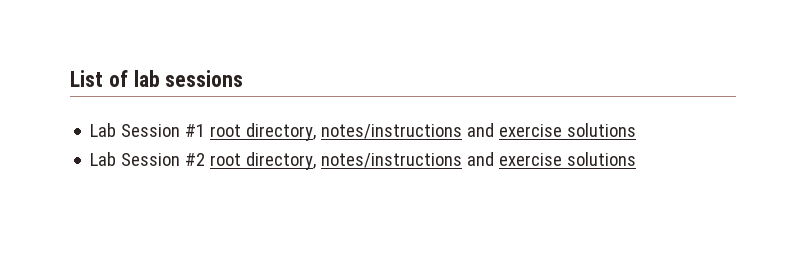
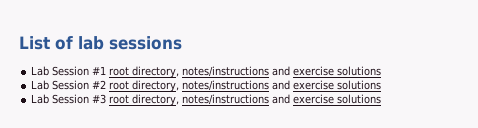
(637, 159) none -> [31,94,382,106] // Lab Session #3 root directory, notes/instructions and exercise solutions

